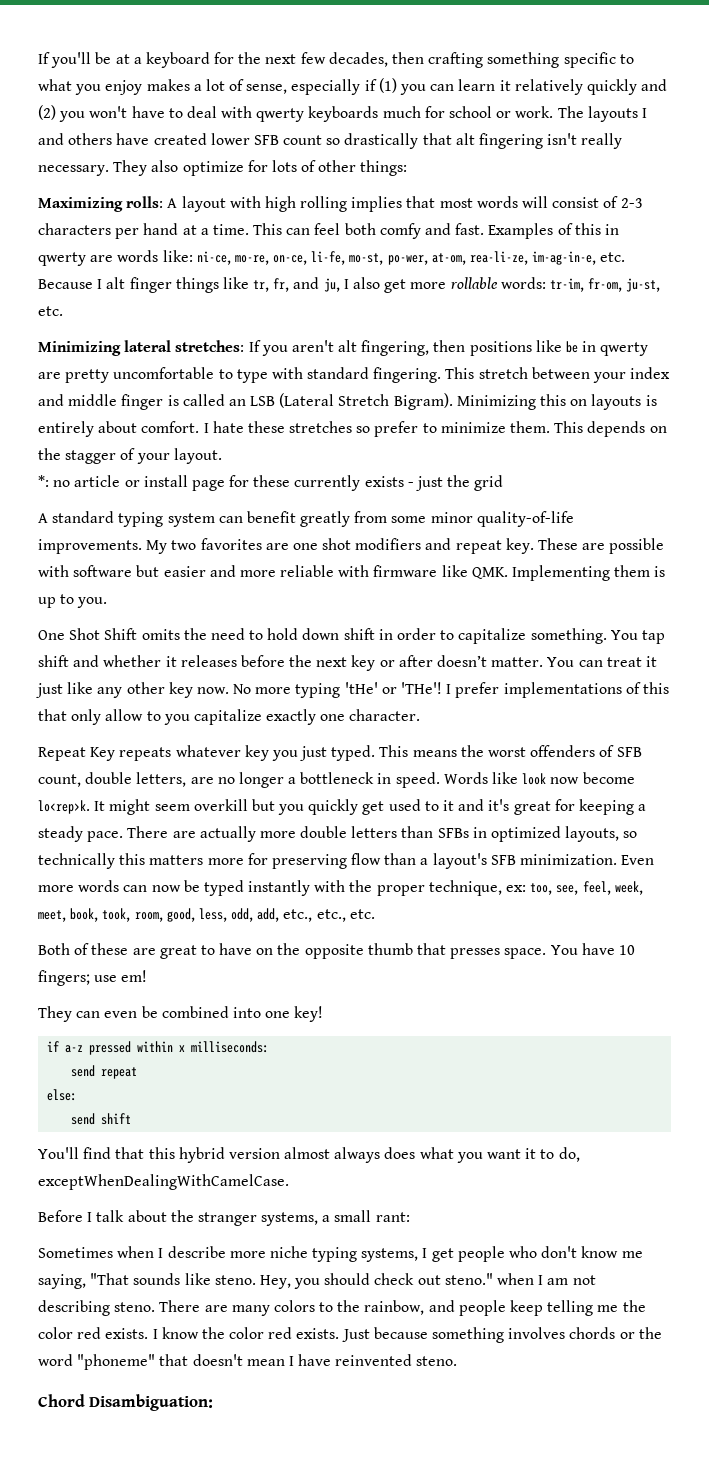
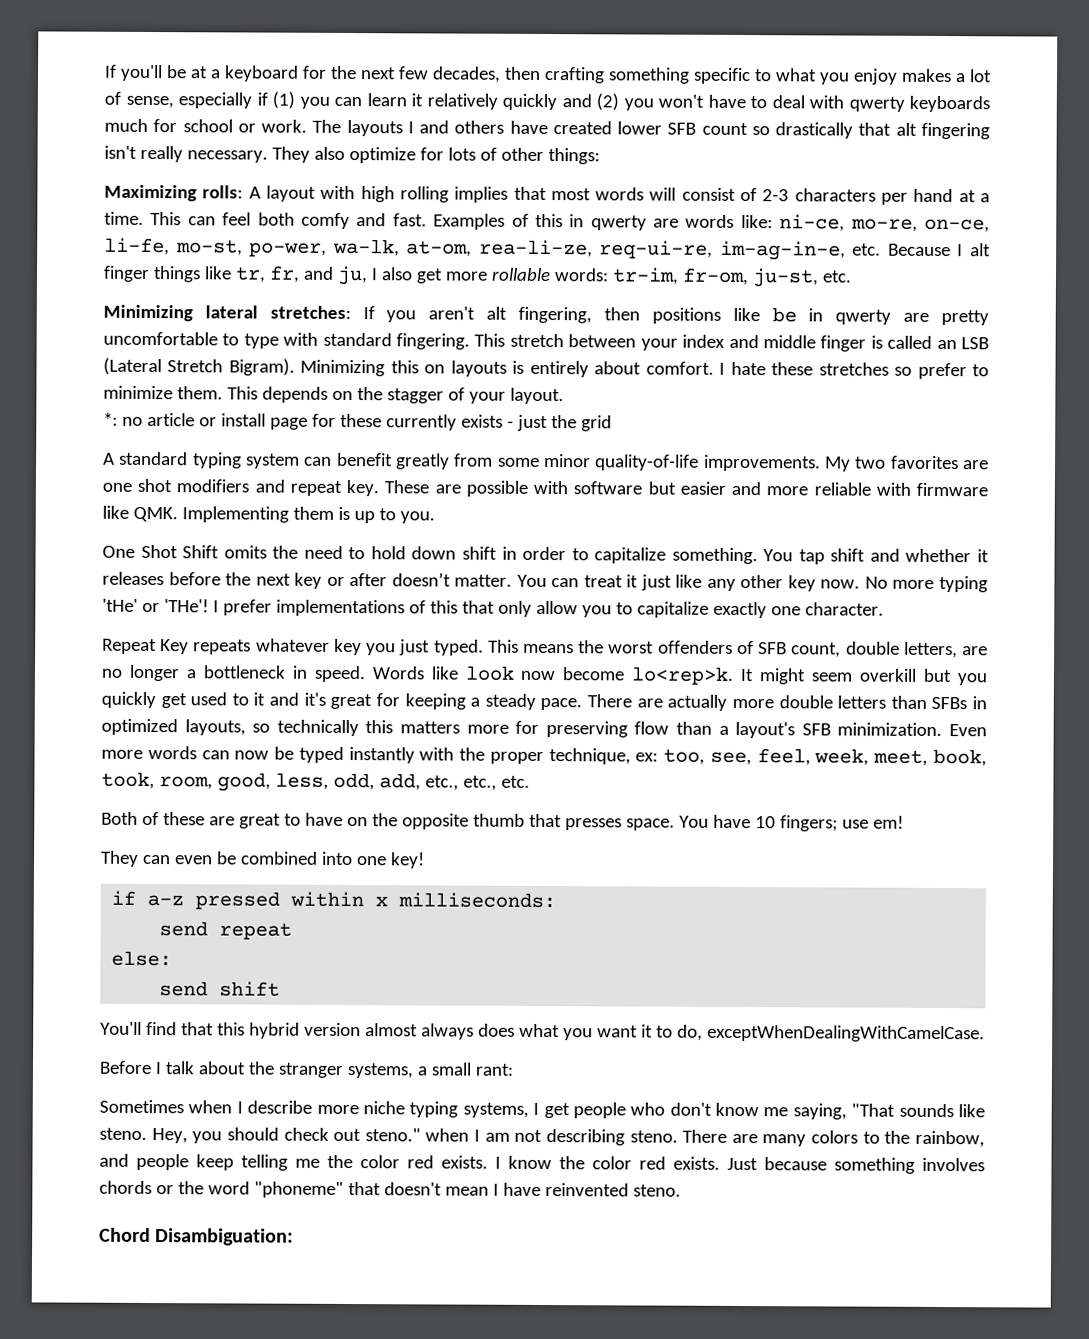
(428, 260) none -> [332,238,400,257] wa-lk,
(529, 258) none -> [599,240,714,259] req-ui-re,
[146,711,190,725] to you -> [581,602,633,618] you to

